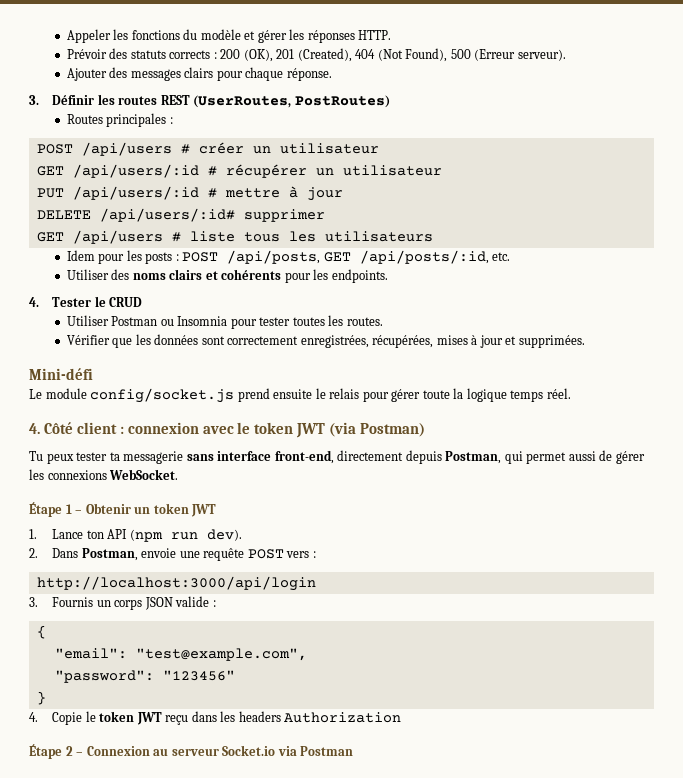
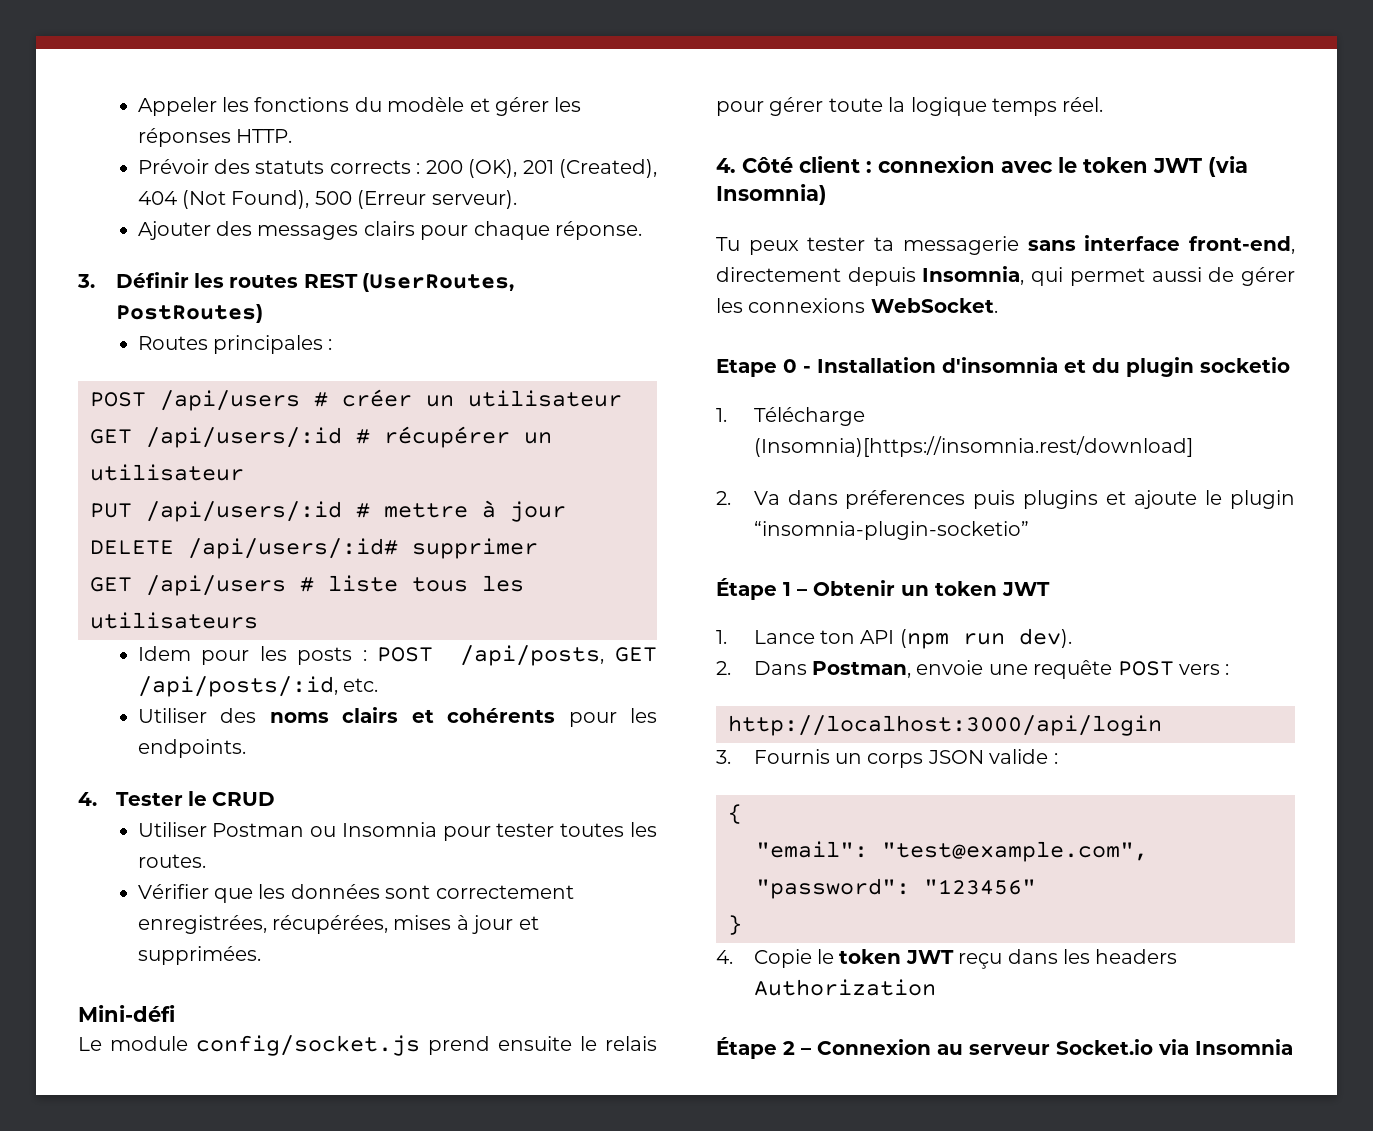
[360,423,426,437] Postman) -> [716,184,827,205] Insomnia)
[445,451,502,464] Postman, -> [922,266,1025,285] Insomnia,
(179, 474) none -> [716,357,1290,377] [716,407,865,426] [753,436,1193,457] [716,490,1295,509] [753,521,1029,540] // Etape 0 - Installation d'insomnia et du plugin socketio // 1. Télécharge (Insomnia)[https://insomnia.rest/download] // 2. Va dans préferences puis plugins et ajoute le plugin “insomnia-plugin-socketio”
[300,746,354,756] Postman -> [1195,1039,1293,1055] Insomnia

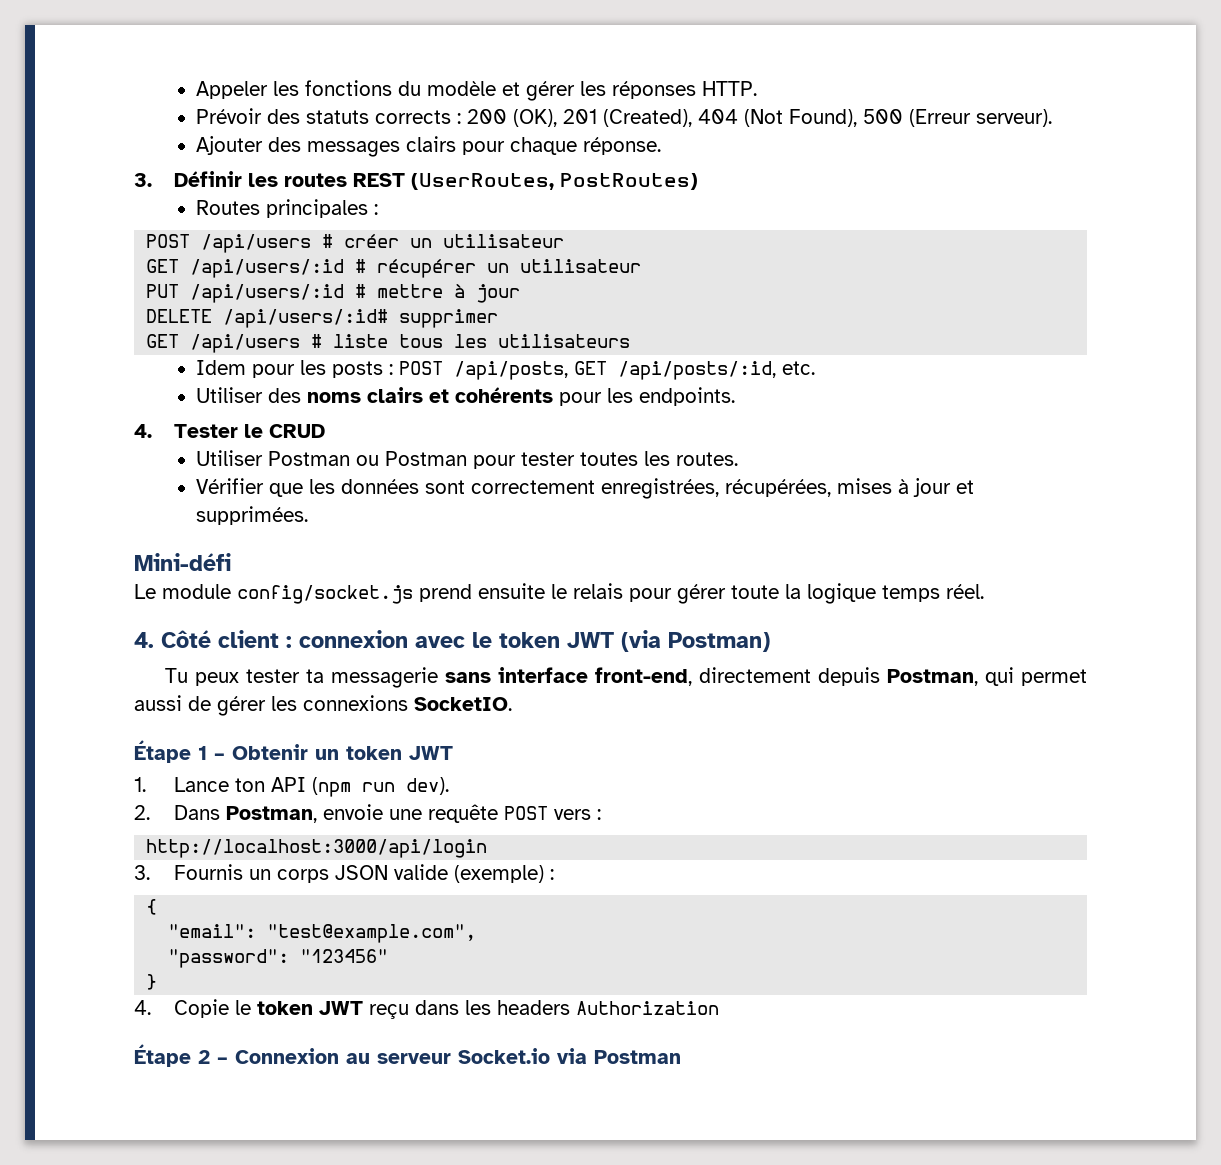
[341,822,437,837] Insomnia -> [385,451,468,466] Postman
[716,184,827,205] Insomnia) -> [668,632,770,652] Postman)
[922,266,1025,285] Insomnia, -> [887,669,979,686] Postman,
[870,298,998,313] [716,357,1290,377] [716,407,865,426] [753,436,1193,457] [716,490,1295,509] [753,521,1029,540] WebSocket. // Etape 0 - Installation d'insomnia et du plugin socketio // 1. Télécharge (Insomnia)[https://insomnia.rest/download] // 2. Va dans préferences puis plugins et ajoute le plugin “insomnia-plugin-socketio” -> [414,697,512,711] SocketIO.
(1049, 756) none -> [453,865,544,883] (exemple)
[1195,1039,1293,1055] Insomnia -> [594,1050,681,1064] Postman

